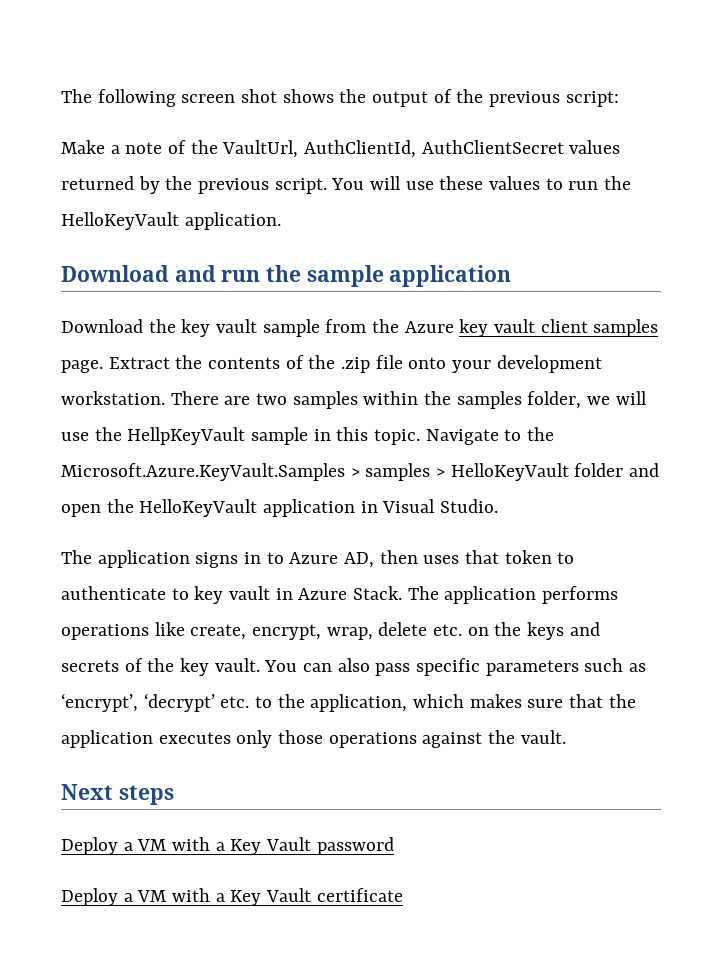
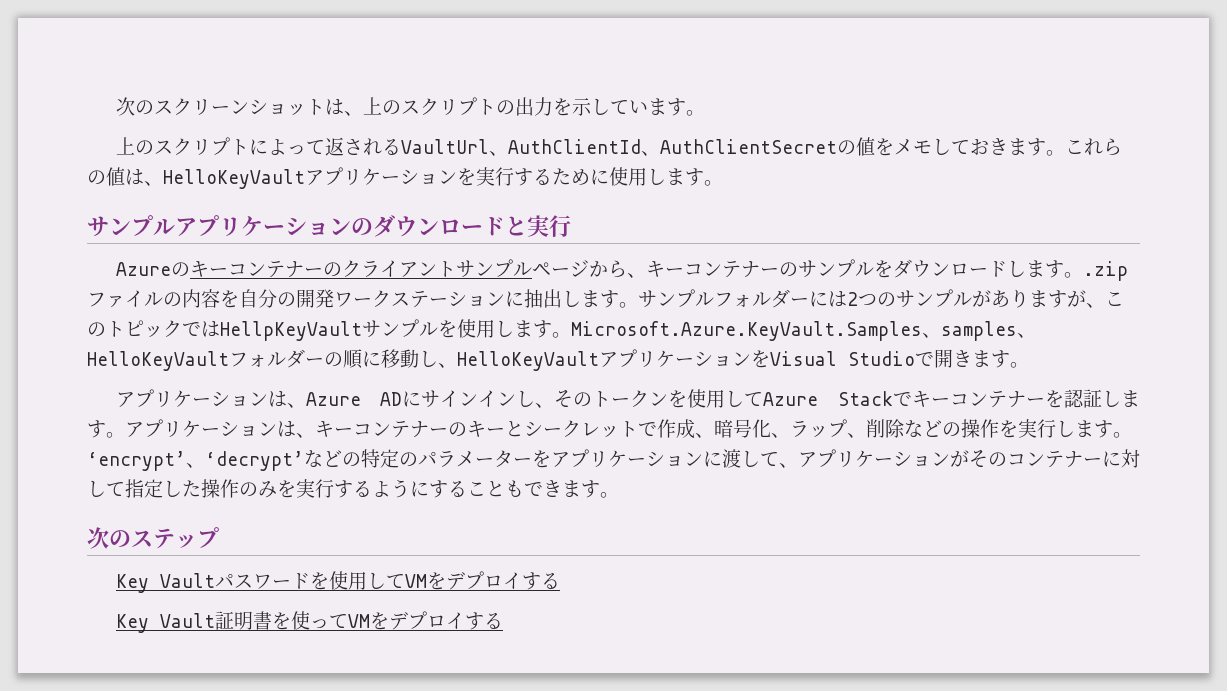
[61,89,619,107] [61,140,621,158] [61,176,632,194] [61,212,281,230] [61,265,512,287] [61,319,659,337] [61,355,602,373] [61,391,647,409] [61,427,555,445] [61,463,660,481] [61,499,499,517] [61,550,575,568] [61,586,619,604] [61,622,600,640] [61,658,647,676] [61,693,636,712] [61,730,566,748] [61,784,174,805] [61,837,394,855] [61,888,403,906] The following screen shot shows the output of the previous script: // Make a note of the VaultUrl, AuthClientId, AuthClientSecret values returned by the previous script. You will use these values to run the HelloKeyVault application. // Download and run the sample application // Download the key vault sample from the Azure key vault client samples page. Extract the contents of the .zip file onto your development workstation. There are two samples within the samples folder, we will use the HellpKeyVault sample in this topic. Navigate to the Microsoft.Azure.KeyVault.Samples > samples > HelloKeyVault folder and open the HelloKeyVault application in Visual Studio. // The application signs in to Azure AD, then uses that token to authenticate to key vault in Azure Stack. The application performs operations like create, encrypt, wrap, delete etc. on the keys and secrets of the key vault. You can also pass specific parameters such as ‘encrypt’, ‘decrypt’ etc. to the application, which makes sure that the application executes only those operations against the vault. // Next steps // Deploy a VM with a Key Vault password // Deploy a VM with a Key Vault certificate -> [115,97,705,116] [115,137,1122,156] [87,167,723,189] [87,215,571,237] [115,259,1128,281] [87,289,1124,308] [87,319,1036,341] [87,349,1029,371] [115,389,1140,408] [87,419,1132,439] [87,449,1140,471] [87,479,619,498] [87,527,219,549] [115,571,560,593] [115,611,503,633] 次のスクリーンショットは、上のスクリプトの出力を示しています。 // 上のスクリプトによって返されるVaultUrl、AuthClientId、AuthClientSecretの値をメモしておきます。これらの値は、HelloKeyVaultアプリケーションを実行するために使用します。 // サンプルアプリケーションのダウンロードと実行 // Azureのキーコンテナーのクライアントサンプルページから、キーコンテナーのサンプルをダウンロードします。.zipファイルの内容を自分の開発ワークステーションに抽出します。サンプルフォルダーには2つのサンプルがありますが、このトピックではHellpKeyVaultサンプルを使用します。Microsoft.Azure.KeyVault.Samples、samples、HelloKeyVaultフォルダーの順に移動し、HelloKeyVaultアプリケーションをVisual Studioで開きます。 // アプリケーションは、Azure ADにサインインし、そのトークンを使用してAzure Stackでキーコンテナーを認証します。アプリケーションは、キーコンテナーのキーとシークレットで作成、暗号化、ラップ、削除などの操作を実行します。‘encrypt’、‘decrypt’などの特定のパラメーターをアプリケーションに渡して、アプリケーションがそのコンテナーに対して指定した操作のみを実行するようにすることもできます。 // 次のステップ // Key Vaultパスワードを使用してVMをデプロイする // Key Vault証明書を使ってVMをデプロイする

